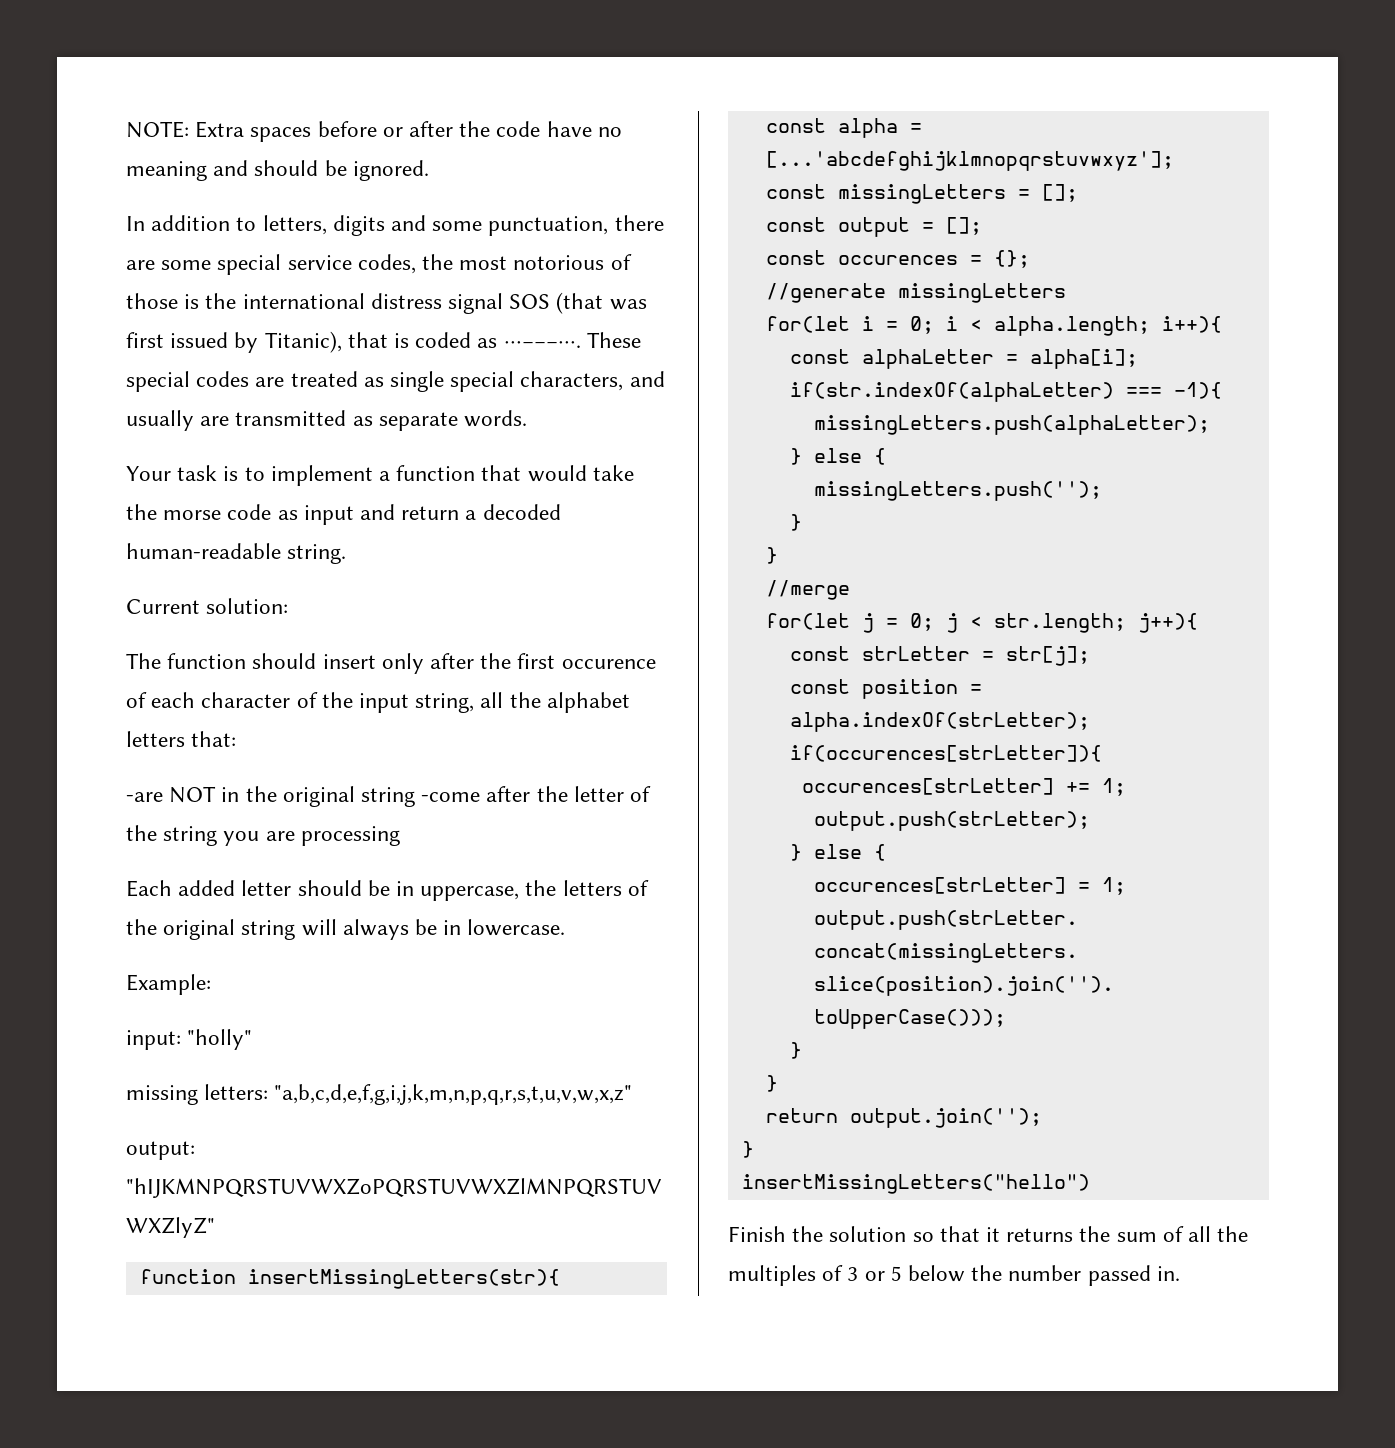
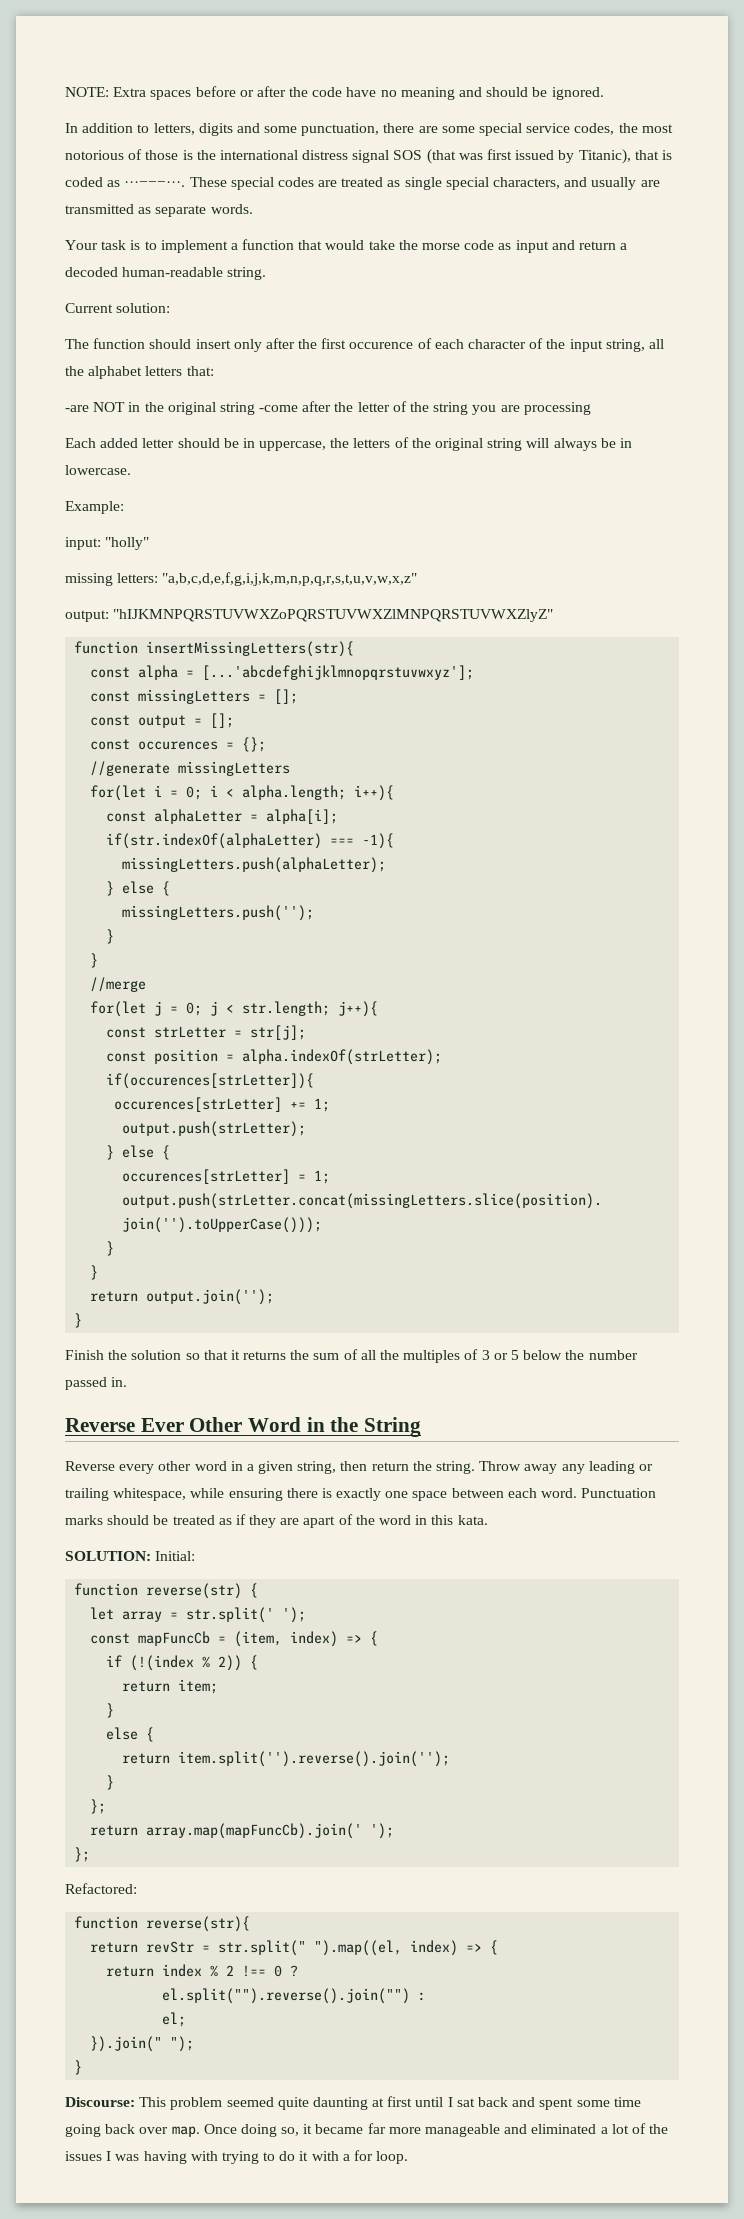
[741,1174,1090,1194] // insertMissingLetters("hello") -> (83, 1320) none
(1180, 1273) none -> [65,1417,422,1437] [65,1461,653,1474] [65,1488,657,1501] [65,1514,488,1528] [65,1551,196,1561] [74,1583,259,1599] [90,1607,307,1623] [90,1631,379,1647] [106,1655,259,1671] [122,1679,219,1694] [106,1703,115,1718] [106,1727,155,1742] [122,1751,451,1767] [106,1775,115,1790] [90,1799,107,1814] [90,1823,395,1839] [74,1847,91,1862] [65,1883,137,1894] [74,1916,251,1932] [90,1940,499,1956] [106,1964,299,1977] [162,1988,427,2004] [162,2012,187,2027] [90,2036,195,2052] [74,2060,83,2075] [65,2096,641,2110] [65,2123,669,2137] [65,2150,409,2164] // Reverse Ever Other Word in the String // Reverse every other word in a given string, then return the string. Throw away any leading or trailing whitespace, while ensuring there is exactly one space between each word. Punctuation marks should be treated as if they are apart of the word in this kata. // SOLUTION: Initial: // function reverse(str) { // let array = str.split(' '); // const mapFuncCb = (item, index) => { // if (!(index % 2)) { // return item; // } // else { // return item.split('').reverse().join(''); // } // }; // return array.map(mapFuncCb).join(' '); // }; // Refactored: // function reverse(str){ // return revStr = str.split(" ").map((el, index) => { // return index % 2 !== 0 ? // el.split("").reverse().join("") : // el; // }).join(" "); // } // Discourse: This problem seemed quite daunting at first until I sat back and spent some time going back over map. Once doing so, it became far more manageable and eliminated a lot of the issues I was having with trying to do it with a for loop.

